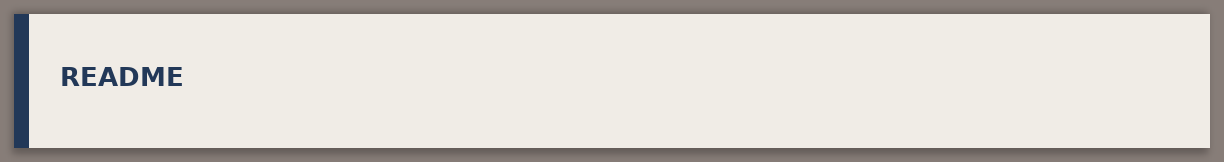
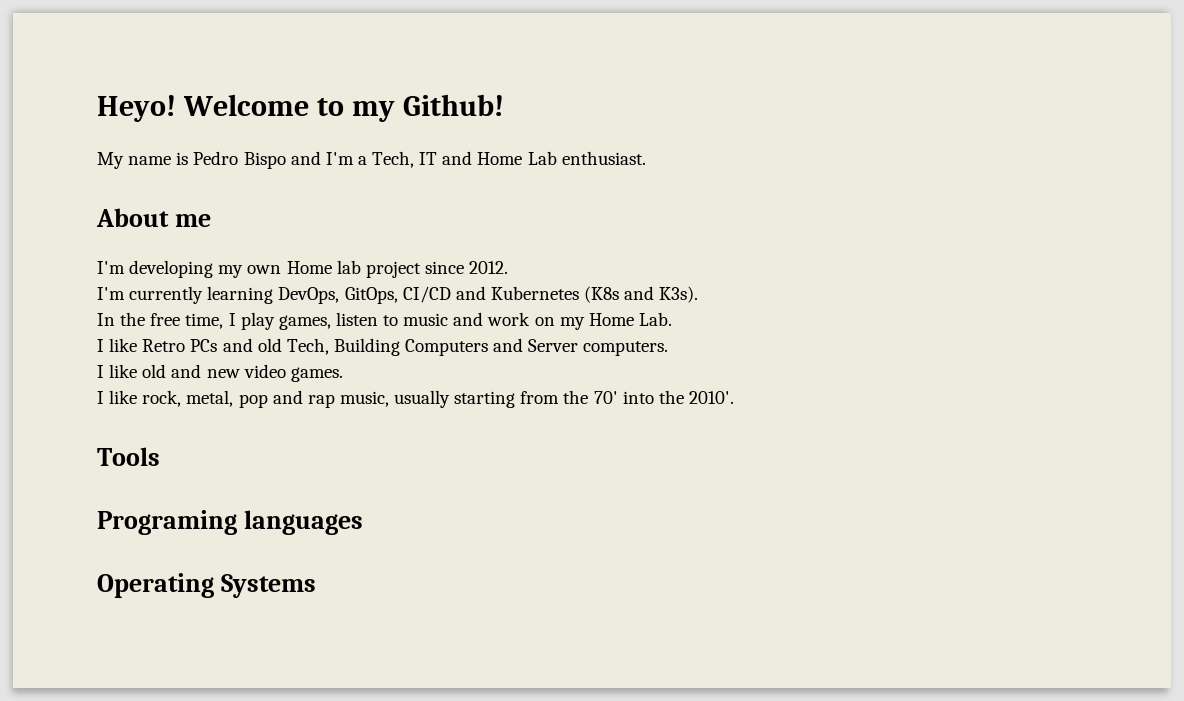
[60,67,184,86] README -> [97,94,504,122] [97,151,646,169] [96,208,211,227] [97,260,509,278] [97,286,699,304] [97,312,672,330] [97,338,669,356] [97,364,343,382] [97,390,734,408] [97,447,160,466] [97,510,363,535] [97,573,316,598] Heyo! Welcome to my Github! // My name is Pedro Bispo and I'm a Tech, IT and Home Lab enthusiast. // About me // I'm developing my own Home lab project since 2012. // I'm currently learning DevOps, GitOps, CI/CD and Kubernetes (K8s and K3s). // In the free time, I play games, listen to music and work on my Home Lab. // I like Retro PCs and old Tech, Building Computers and Server computers. // I like old and new video games. // I like rock, metal, pop and rap music, usually starting from the 70' into the 2010'. // Tools // Programing languages // Operating Systems

